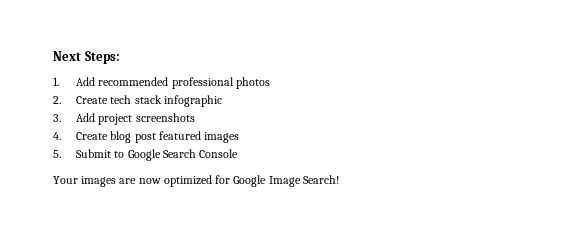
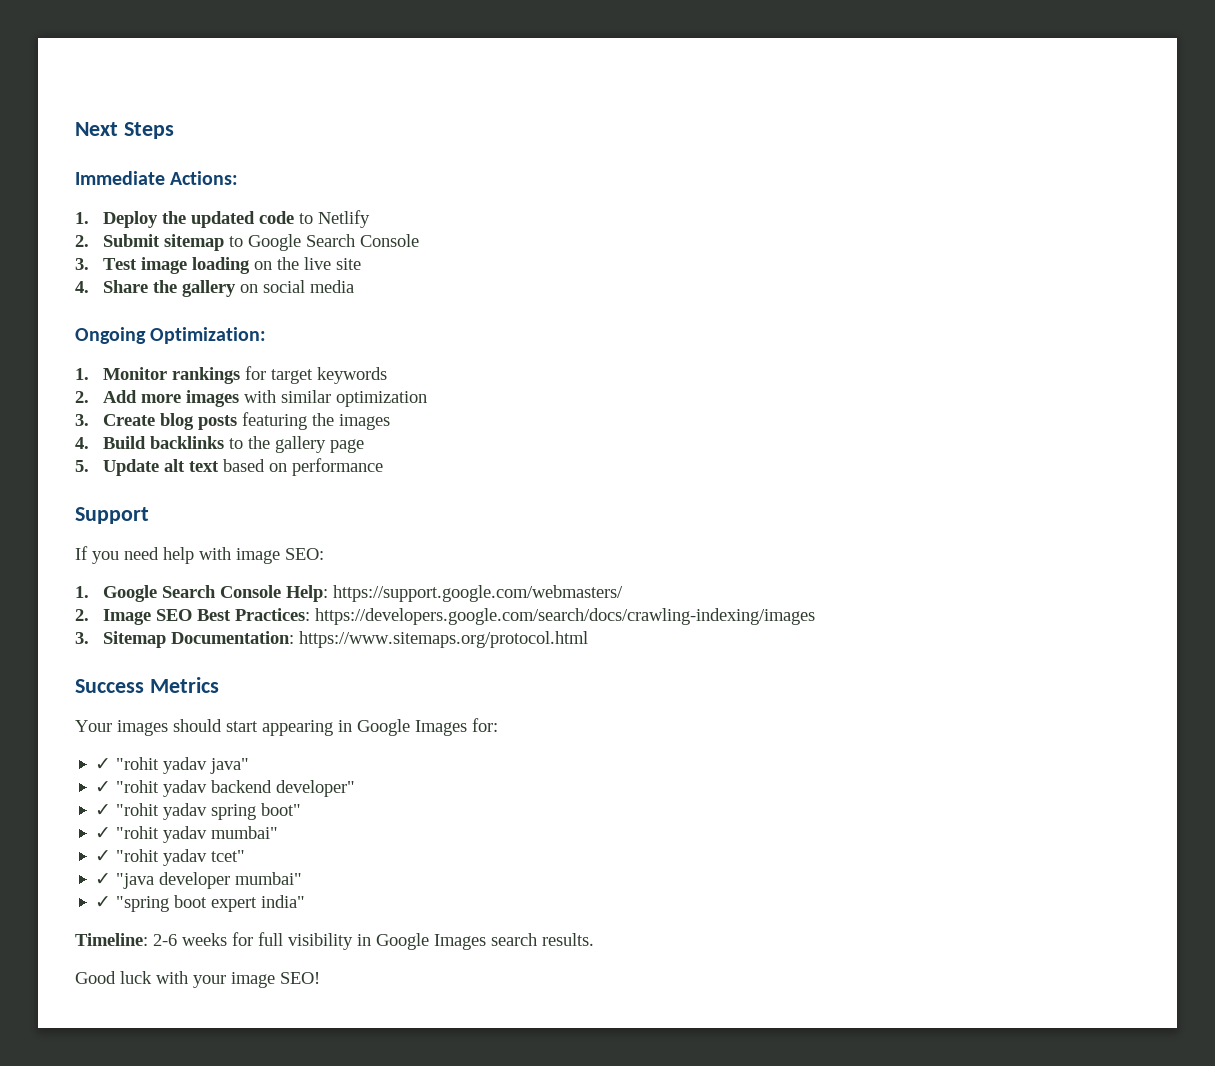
[84,51,120,64] [53,77,270,89] [53,95,222,107] [53,113,195,125] [53,131,240,143] [53,149,239,161] [53,175,339,187] Steps: // 1. Add recommended professional photos // 2. Create tech stack infographic // 3. Add project screenshots // 4. Create blog post featured images // 5. Submit to Google Search Console // Your images are now optimized for Google Image Search! -> [123,122,174,139] [75,171,239,185] [75,210,370,228] [75,234,419,251] [75,257,361,274] [75,280,354,297] [75,327,267,344] [75,366,387,384] [75,390,427,407] [75,412,390,430] [75,436,364,453] [75,458,383,476] [75,507,149,524] [75,546,324,564] [75,585,623,602] [75,608,815,625] [75,631,588,648] [75,677,219,693] [75,718,498,736] [95,757,250,774] [95,780,356,797] [95,803,302,820] [95,826,279,843] [95,849,246,866] [95,872,303,889] [95,895,306,912] [75,932,594,950] [75,971,320,988] Steps // Immediate Actions: // 1. Deploy the updated code to Netlify // 2. Submit sitemap to Google Search Console // 3. Test image loading on the live site // 4. Share the gallery on social media // Ongoing Optimization: // 1. Monitor rankings for target keywords // 2. Add more images with similar optimization // 3. Create blog posts featuring the images // 4. Build backlinks to the gallery page // 5. Update alt text based on performance // Support // If you need help with image SEO: // 1. Google Search Console Help: https://support.google.com/webmasters/ // 2. Image SEO Best Practices: https://developers.google.com/search/docs/crawling-indexing/images // 3. Sitemap Documentation: https://www.sitemaps.org/protocol.html // Success Metrics // Your images should start appearing in Google Images for: // ✓ "rohit yadav java" // ✓ "rohit yadav backend developer" // ✓ "rohit yadav spring boot" // ✓ "rohit yadav mumbai" // ✓ "rohit yadav tcet" // ✓ "java developer mumbai" // ✓ "spring boot expert india" // Timeline: 2-6 weeks for full visibility in Google Images search results. // Good luck with your image SEO!

